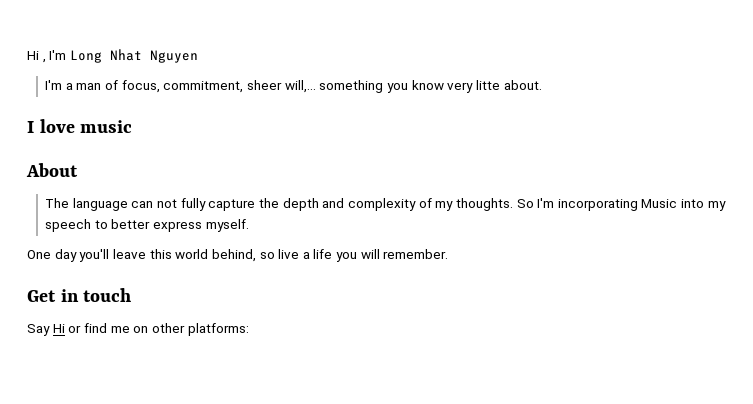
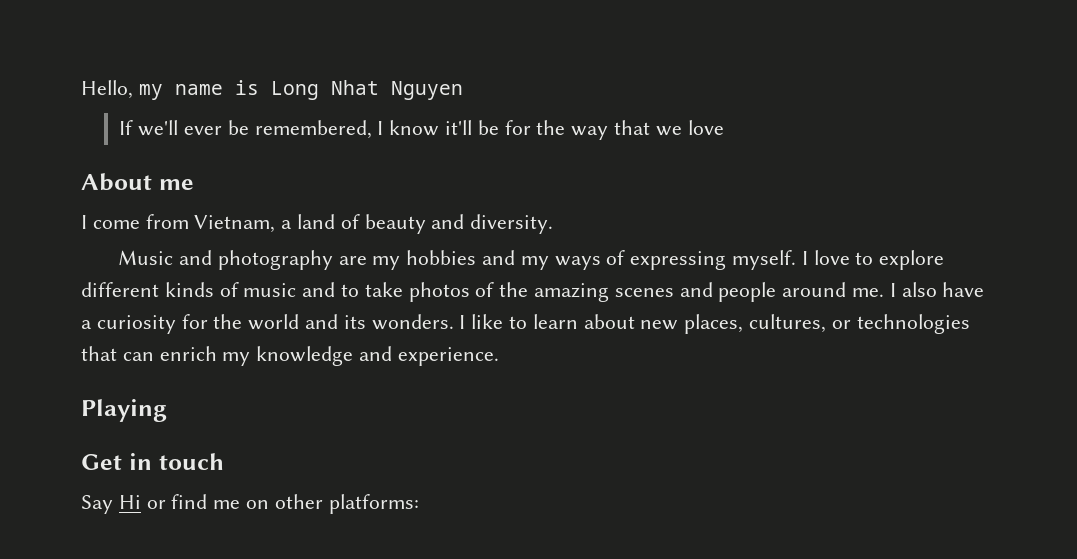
[27,50,67,63] Hi , I'm -> [81,80,259,100] Hello, my name is
[45,80,542,93] [27,119,133,133] [26,163,78,177] [45,198,726,211] [45,219,249,232] [27,249,449,262] I'm a man of focus, commitment, sheer will,... something you know very litte about. // I love music // About // The language can not fully capture the depth and complexity of my thoughts. So I'm incorporating Music into my speech to better express myself. // One day you'll leave this world behind, so live a life you will remember. -> [119,120,724,140] [81,173,194,191] [81,214,554,234] [118,250,945,270] [81,282,985,302] [81,314,970,334] [81,346,499,366] [81,399,167,422] If we'll ever be remembered, I know it'll be for the way that we love // About me // I come from Vietnam, a land of beauty and diversity. // Music and photography are my hobbies and my ways of expressing myself. I love to explore different kinds of music and to take photos of the amazing scenes and people around me. I also have a curiosity for the world and its wonders. I like to learn about new places, cultures, or technologies that can enrich my knowledge and experience. // Playing

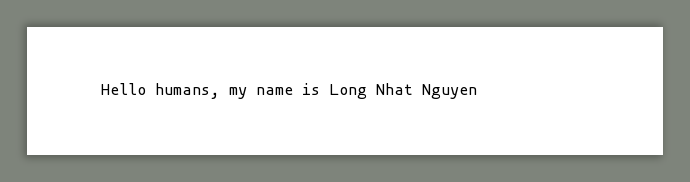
[81,80,133,99] Hello, -> [101,83,220,99] Hello humans,
[119,120,724,140] [81,173,194,191] [81,214,554,234] [118,250,945,270] [81,282,985,302] [81,314,970,334] [81,346,499,366] [81,399,167,422] [81,453,224,470] [81,494,419,514] // If we'll ever be remembered, I know it'll be for the way that we love // About me // I come from Vietnam, a land of beauty and diversity. // Music and photography are my hobbies and my ways of expressing myself. I love to explore different kinds of music and to take photos of the amazing scenes and people around me. I also have a curiosity for the world and its wonders. I like to learn about new places, cultures, or technologies that can enrich my knowledge and experience. // Playing // Get in touch // Say Hi or find me on other platforms: -> (477, 91) none

